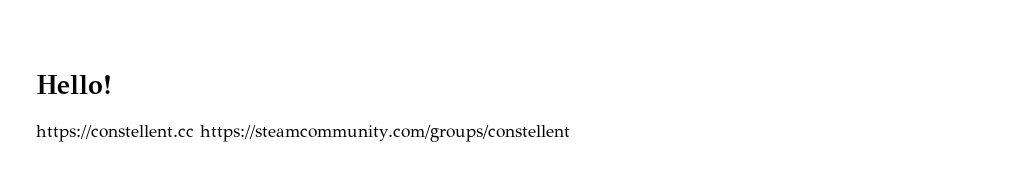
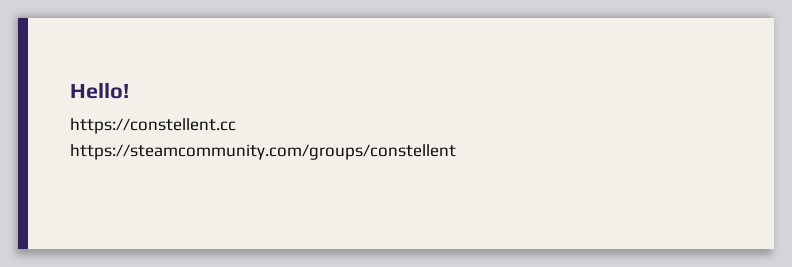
(194, 133) none -> (236, 126) //

